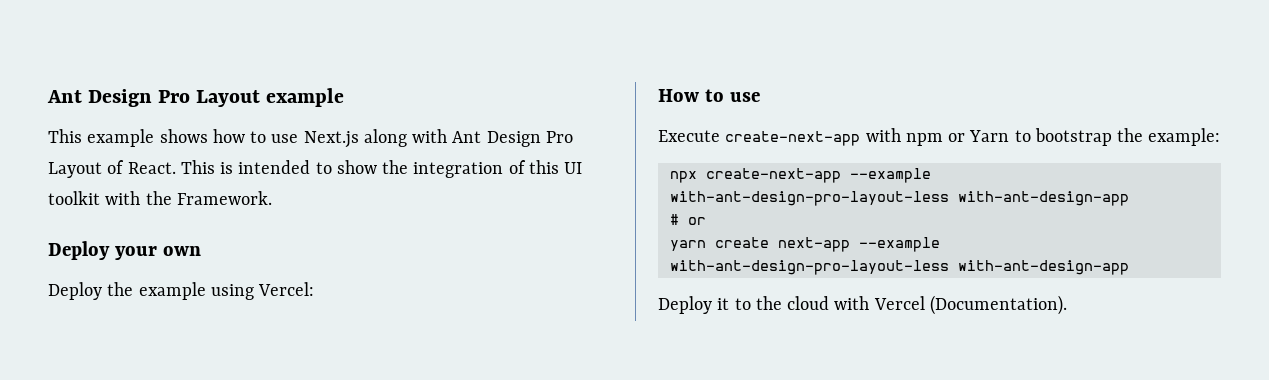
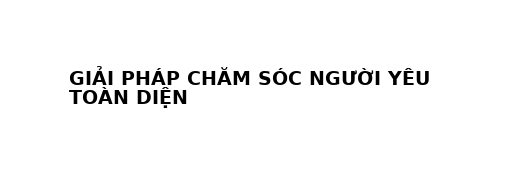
[47,88,345,107] [48,129,573,148] [48,160,583,178] [48,191,272,205] [48,241,201,260] [48,282,315,300] [658,89,760,102] [658,128,1221,146] [669,168,931,183] [669,191,1129,206] [669,214,706,225] [669,237,940,252] [669,260,1129,275] [658,295,1067,315] Ant Design Pro Layout example // This example shows how to use Next.js along with Ant Design Pro Layout of React. This is intended to show the integration of this UI toolkit with the Framework. // Deploy your own // Deploy the example using Vercel: // How to use // Execute create-next-app with npm or Yarn to bootstrap the example: // npx create-next-app --example with-ant-design-pro-layout-less with-ant-design-app // # or // yarn create next-app --example with-ant-design-pro-layout-less with-ant-design-app // Deploy it to the cloud with Vercel (Documentation). -> [69,65,430,85] [69,87,188,109] GIẢI PHÁP CHĂM SÓC NGƯỜI YÊU TOÀN DIỆN

